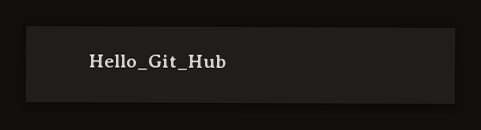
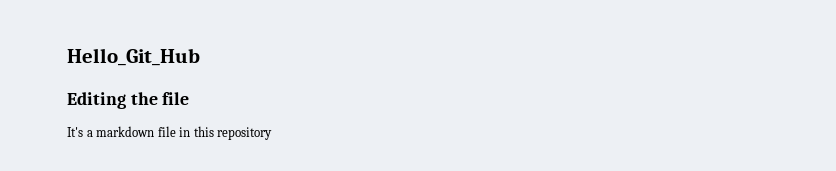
(227, 62) none -> [67,92,190,109] [67,126,273,140] // Editing the file // It's a markdown file in this repository

